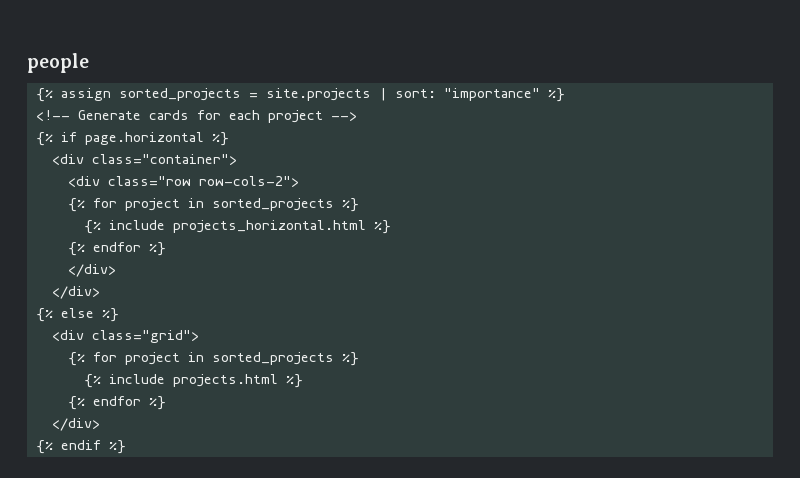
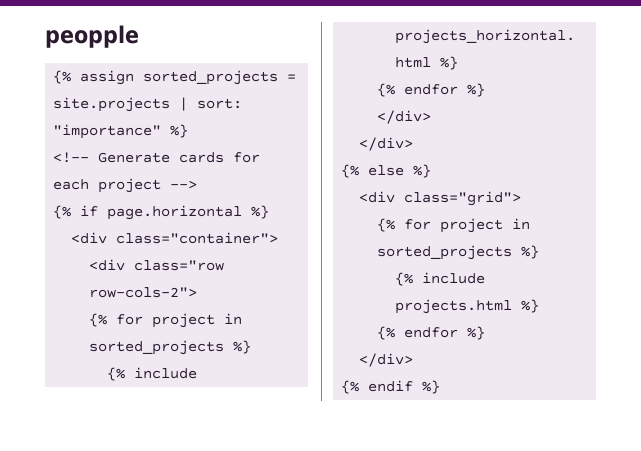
[27,53,89,73] people -> [45,25,139,48] peopple

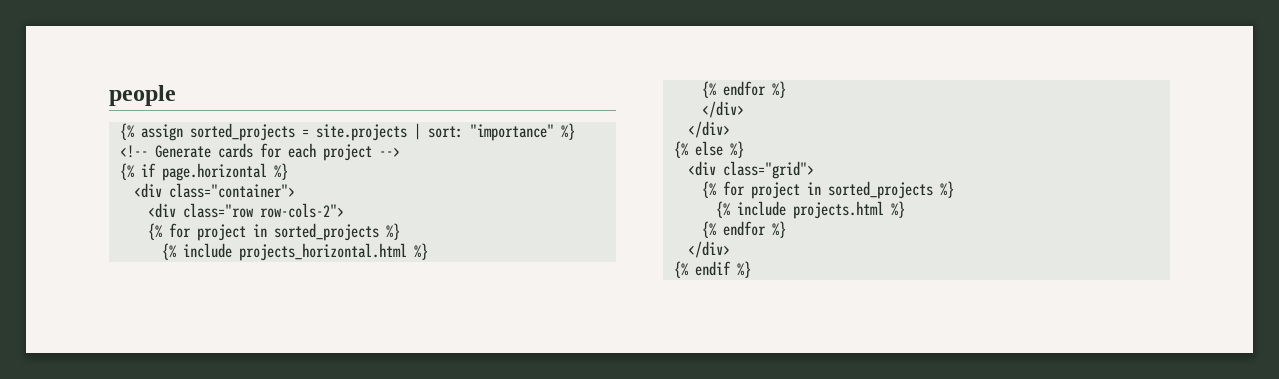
[45,25,139,48] peopple -> [109,85,176,106] people

